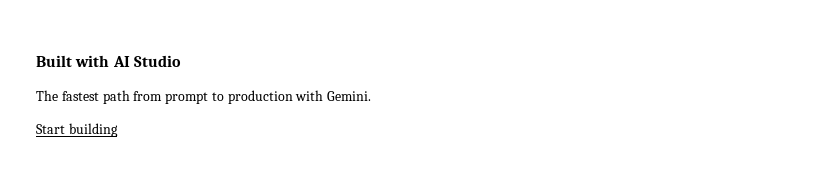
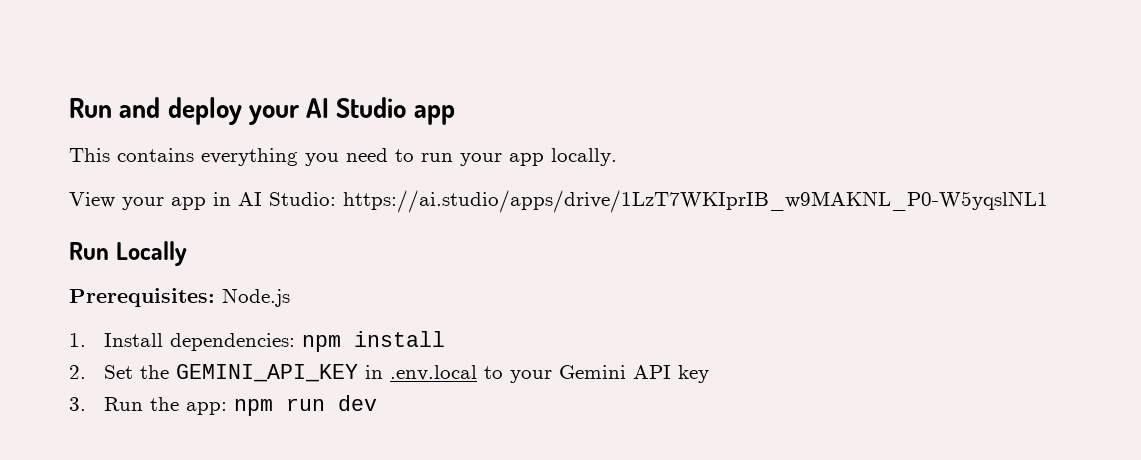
[36,55,181,67] [36,90,372,104] [36,123,118,137] Built with AI Studio // The fastest path from prompt to production with Gemini. // Start building -> [69,97,455,125] [69,148,617,166] [69,190,1048,213] [69,241,187,266] [69,288,290,307] [69,331,446,352] [69,364,710,383] [69,395,378,416] Run and deploy your AI Studio app // This contains everything you need to run your app locally. // View your app in AI Studio: https://ai.studio/apps/drive/1LzT7WKIprIB_w9MAKNL_P0-W5yqslNL1 // Run Locally // Prerequisites: Node.js // 1. Install dependencies: npm install // 2. Set the GEMINI_API_KEY in .env.local to your Gemini API key // 3. Run the app: npm run dev

